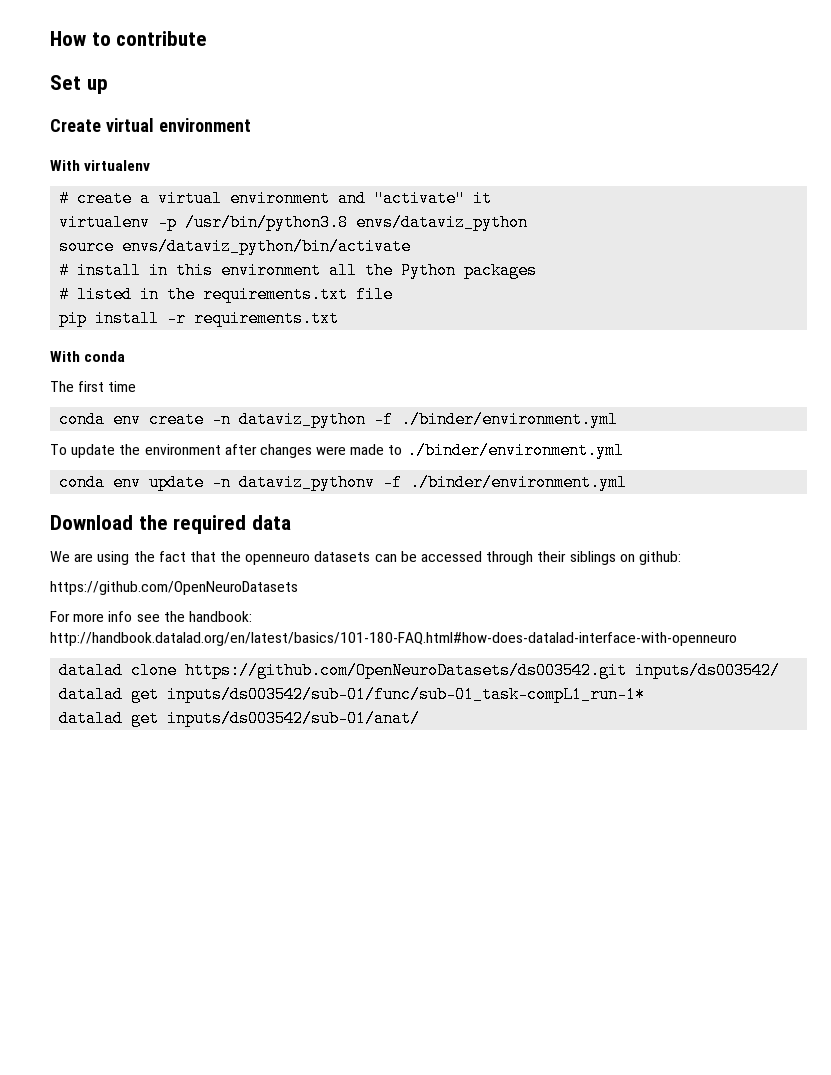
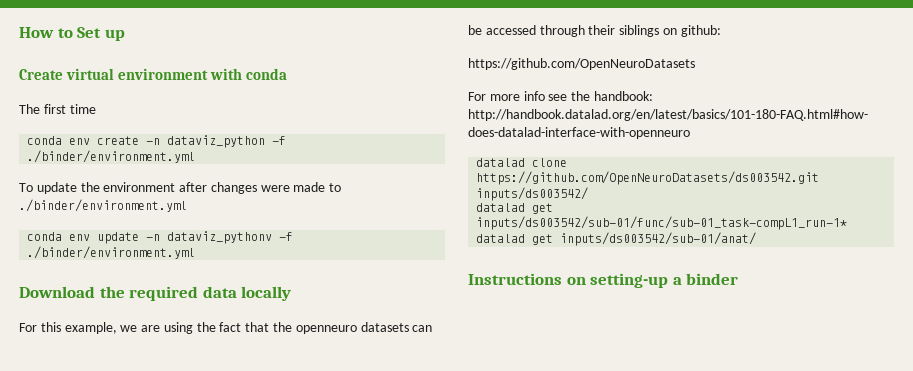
[116,31,208,46] contribute // -> (73, 33) none
[50,160,151,171] [59,190,493,207] [59,214,529,231] [59,238,412,255] [59,262,538,279] [59,286,394,303] [59,310,340,327] [50,351,80,362] // With virtualenv // # create a virtual environment and "activate" it // virtualenv -p /usr/bin/python3.8 envs/dataviz_python // source envs/dataviz_python/bin/activate // # install in this environment all the Python packages // # listed in the requirements.txt file // pip install -r requirements.txt // With -> [210,68,243,80] with
[50,551,70,562] // We -> [241,286,292,301] [19,322,138,334] locally // For this example, we
(421, 718) none -> [468,273,739,288] // Instructions on setting-up a binder

